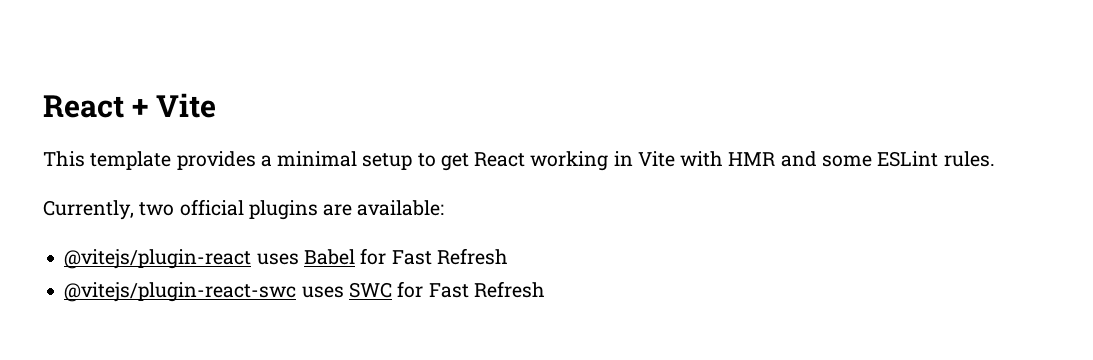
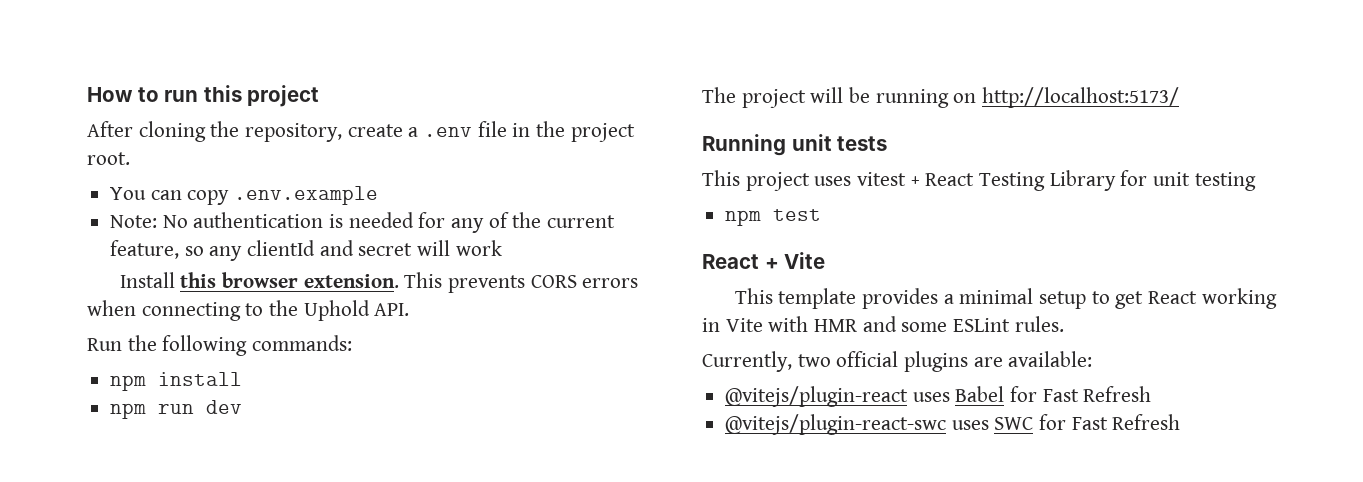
(43, 106) none -> [87,85,320,107] [87,121,635,142] [87,152,130,165] [110,186,379,205] [110,212,616,233] [110,240,502,261] [119,272,639,293] [87,300,410,321] [87,335,353,356] [110,372,243,391] [110,400,243,419] [702,87,1180,108] [702,134,888,156] [702,170,1256,191] [725,209,822,226] How to run this project // After cloning the repository, create a .env file in the project root. // You can copy .env.example // Note: No authentication is needed for any of the current feature, so any clientId and secret will work // Install this browser extension. This prevents CORS errors when connecting to the Uphold API. // Run the following commands: // npm install // npm run dev // The project will be running on http://localhost:5173/ // Running unit tests // This project uses vitest + React Testing Library for unit testing // npm test //

